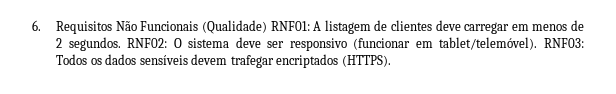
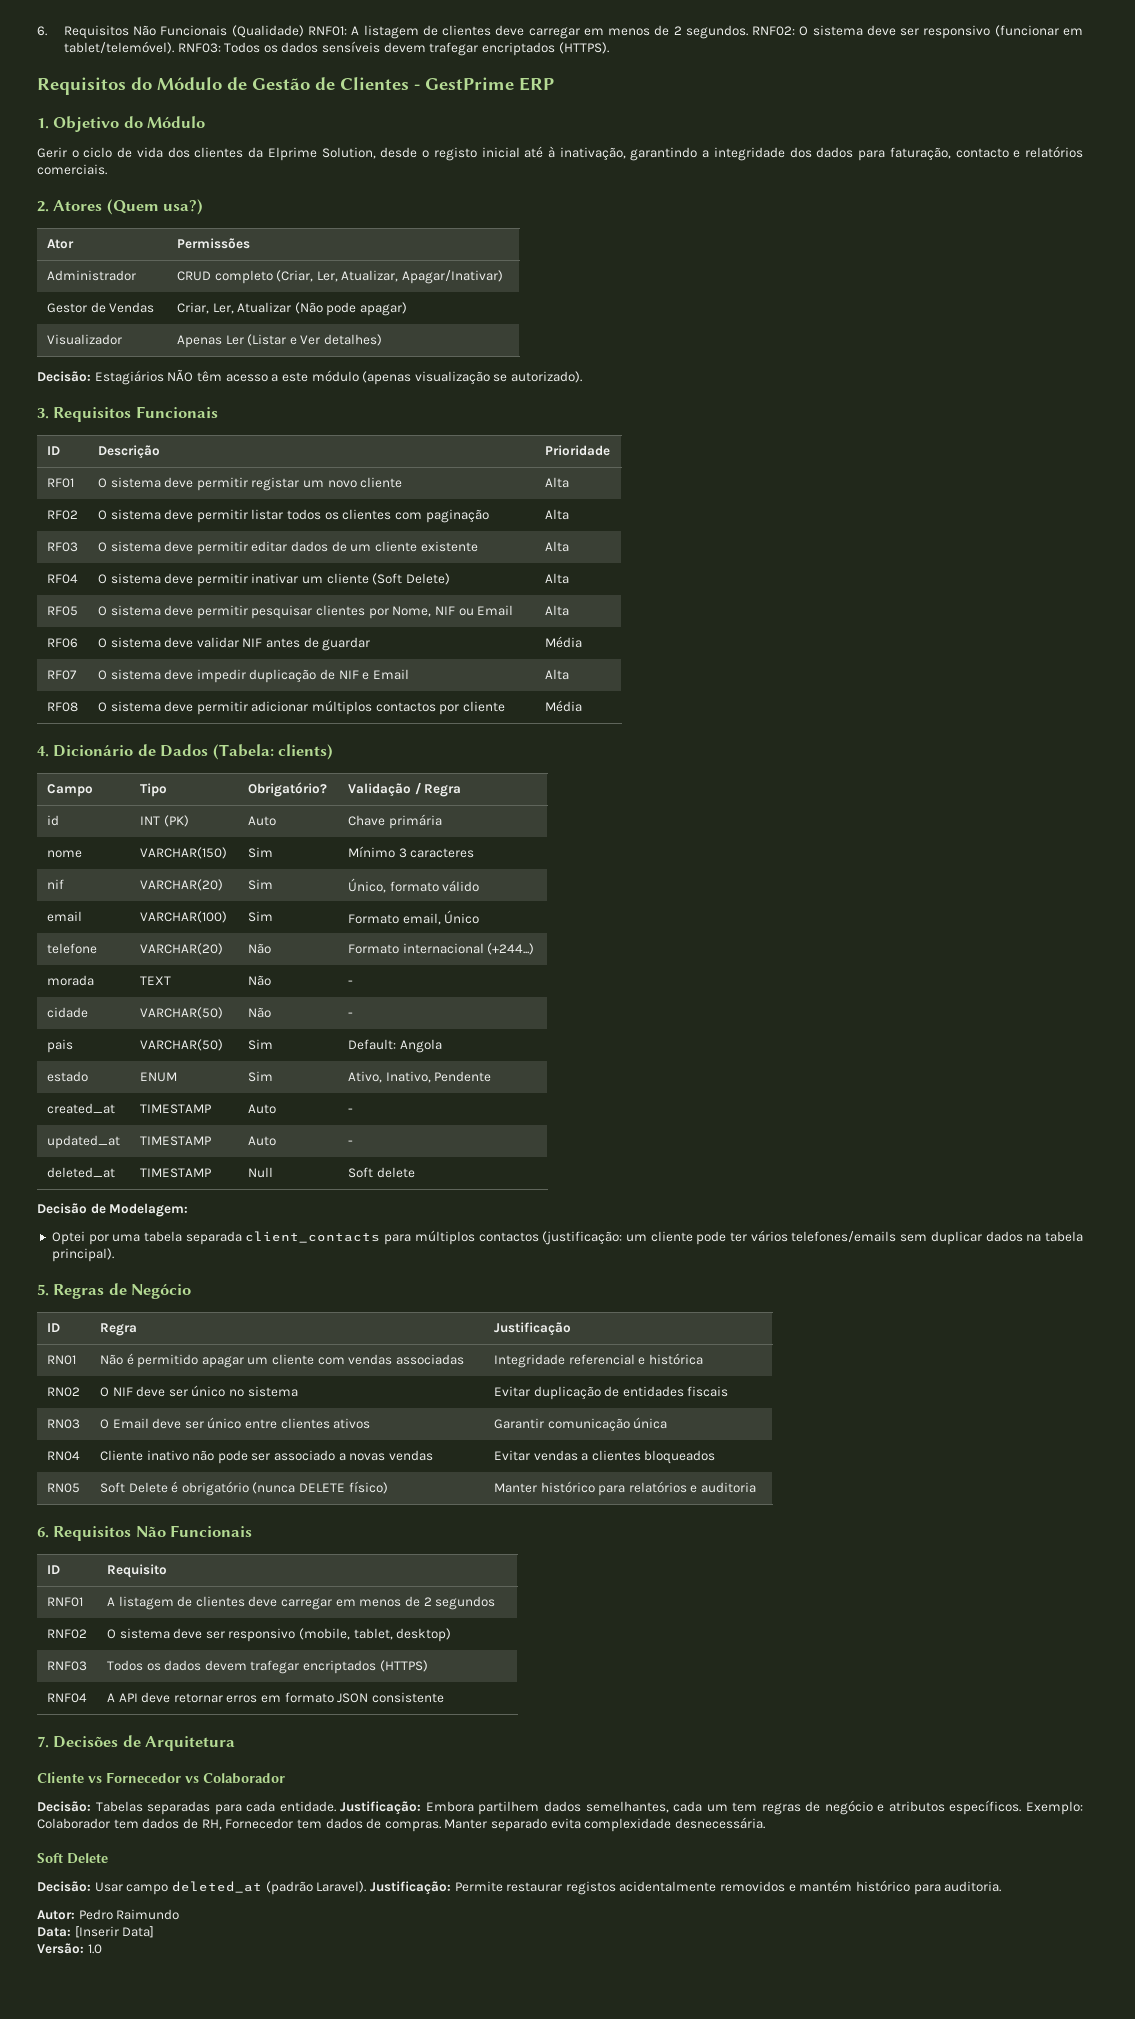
(391, 61) none -> [37,77,554,95] [37,116,206,132] [37,146,1084,161] [37,164,107,175] [37,199,204,215] [46,239,74,249] [176,238,250,249] [46,270,136,281] [176,270,504,284] [46,302,155,313] [176,302,408,316] [46,334,122,345] [176,334,383,348] [37,369,583,385] [37,406,218,422] [46,446,60,455] [97,445,160,459] [544,445,610,456] [46,478,74,488] [97,477,403,491] [544,477,569,488] [46,510,78,520] [97,509,489,523] [544,509,569,520] [46,542,78,552] [97,541,478,555] [544,541,569,552] [46,574,78,584] [97,573,451,587] [544,573,569,584] [46,606,78,616] [97,605,514,619] [544,605,569,616] [46,638,78,648] [97,637,371,651] [544,636,582,648] [46,670,77,680] [97,669,410,683] [544,669,569,680] [46,702,78,712] [97,700,506,715] [544,700,582,712] [37,744,334,760] [46,784,93,797] [139,783,167,797] [247,782,327,797] [347,782,462,797] [46,815,59,826] [139,815,189,827] [247,816,276,826] [347,814,442,829] [46,850,82,858] [139,847,227,859] [247,847,273,858] [347,846,475,858] [46,879,64,889] [139,879,223,891] [247,879,273,890] [347,878,480,893] [46,911,82,922] [139,911,227,923] [247,911,273,922] [347,910,480,925] [46,943,97,954] [139,943,223,955] [247,943,271,954] [347,943,535,955] [46,975,94,986] [139,976,171,985] [247,975,271,986] [347,980,353,985] [46,1007,88,1018] [139,1007,223,1019] [247,1007,271,1018] [347,1012,353,1017] [46,1039,73,1053] [139,1039,223,1051] [247,1039,273,1050] [347,1039,442,1053] [46,1071,88,1082] [139,1072,177,1082] [247,1071,273,1082] [347,1071,492,1083] [46,1103,115,1114] [139,1104,211,1114] [247,1104,276,1114] [347,1108,353,1113] [46,1135,120,1149] [139,1136,211,1146] [247,1136,276,1146] [347,1140,353,1145] [46,1167,115,1178] [139,1168,211,1178] [247,1167,273,1178] [347,1167,415,1178] [37,1203,189,1217] [51,1230,1083,1245] [51,1248,114,1262] [37,1283,192,1299] [46,1323,60,1332] [99,1323,137,1336] [493,1322,571,1336] [46,1355,76,1365] [99,1353,465,1368] [493,1353,703,1368] [46,1387,80,1397] [99,1385,298,1397] [493,1386,729,1400] [46,1419,80,1429] [99,1417,371,1429] [493,1417,668,1432] [46,1451,80,1461] [99,1450,434,1464] [493,1450,716,1464] [46,1483,80,1493] [99,1481,388,1496] [493,1481,757,1496] [37,1525,253,1541] [46,1565,60,1574] [106,1564,167,1578] [46,1597,83,1607] [106,1596,496,1610] [46,1629,87,1639] [106,1628,452,1642] [46,1661,87,1671] [106,1660,428,1674] [46,1693,87,1703] [106,1692,445,1703] [37,1735,236,1751] [37,1772,285,1784] [37,1800,1083,1815] [37,1817,766,1832] [37,1853,108,1864] [37,1880,1002,1895] [37,1909,180,1920] [37,1926,155,1938] [37,1943,102,1954] // Requisitos do Módulo de Gestão de Clientes - GestPrime ERP // 1. Objetivo do Módulo // Gerir o ciclo de vida dos clientes da Elprime Solution, desde o registo inicial até à inativação, garantindo a integridade dos dados para faturação, contacto e relatórios comerciais. // 2. Atores (Quem usa?) // Ator | Permissões // Administrador | CRUD completo (Criar, Ler, Atualizar, Apagar/Inativar) // Gestor de Vendas | Criar, Ler, Atualizar (Não pode apagar) // Visualizador | Apenas Ler (Listar e Ver detalhes) // Decisão: Estagiários NÃO têm acesso a este módulo (apenas visualização se autorizado). // 3. Requisitos Funcionais // ID | Descrição | Prioridade // RF01 | O sistema deve permitir registar um novo cliente | Alta // RF02 | O sistema deve permitir listar todos os clientes com paginação | Alta // RF03 | O sistema deve permitir editar dados de um cliente existente | Alta // RF04 | O sistema deve permitir inativar um cliente (Soft Delete) | Alta // RF05 | O sistema deve permitir pesquisar clientes por Nome, NIF ou Email | Alta // RF06 | O sistema deve validar NIF antes de guardar | Média // RF07 | O sistema deve impedir duplicação de NIF e Email | Alta // RF08 | O sistema deve permitir adicionar múltiplos contactos por cliente | Média // 4. Dicionário de Dados (Tabela: clients) // Campo | Tipo | Obrigatório? | Validação / Regra // id | INT (PK) | Auto | Chave primária // nome | VARCHAR(150) | Sim | Mínimo 3 caracteres // nif | VARCHAR(20) | Sim | Único, formato válido // email | VARCHAR(100) | Sim | Formato email, Único // telefone | VARCHAR(20) | Não | Formato internacional (+244...) // morada | TEXT | Não | - // cidade | VARCHAR(50) | Não | - // pais | VARCHAR(50) | Sim | Default: Angola // estado | ENUM | Sim | Ativo, Inativo, Pendente // created_at | TIMESTAMP | Auto | - // updated_at | TIMESTAMP | Auto | - // deleted_at | TIMESTAMP | Null | Soft delete // Decisão de Modelagem: // Optei por uma tabela separada client_contacts para múltiplos contactos (justificação: um cliente pode ter vários telefones/emails sem duplicar dados na tabela principal). // 5. Regras de Negócio // ID | Regra | Justificação // RN01 | Não é permitido apagar um cliente com vendas associadas | Integridade referencial e histórica // RN02 | O NIF deve ser único no sistema | Evitar duplicação de entidades fiscais // RN03 | O Email deve ser único entre clientes ativos | Garantir comunicação única // RN04 | Cliente inativo não pode ser associado a novas vendas | Evitar vendas a clientes bloqueados // RN05 | Soft Delete é obrigatório (nunca DELETE físico) | Manter histórico para relatórios e auditoria // 6. Requisitos Não Funcionais // ID | Requisito // RNF01 | A listagem de clientes deve carregar em menos de 2 segundos // RNF02 | O sistema deve ser responsivo (mobile, tablet, desktop) // RNF03 | Todos os dados devem trafegar encriptados (HTTPS) // RNF04 | A API deve retornar erros em formato JSON consistente // 7. Decisões de Arquitetura // Cliente vs Fornecedor vs Colaborador // Decisão: Tabelas separadas para cada entidade. Justificação: Embora partilhem dados semelhantes, cada um tem regras de negócio e atributos específicos. Exemplo: Colaborador tem dados de RH, Fornecedor tem dados de compras. Manter separado evita complexidade desnecessária. // Soft Delete // Decisão: Usar campo deleted_at (padrão Laravel). Justificação: Permite restaurar registos acidentalmente removidos e mantém histórico para auditoria. // Autor: Pedro Raimundo // Data: [Inserir Data] // Versão: 1.0

